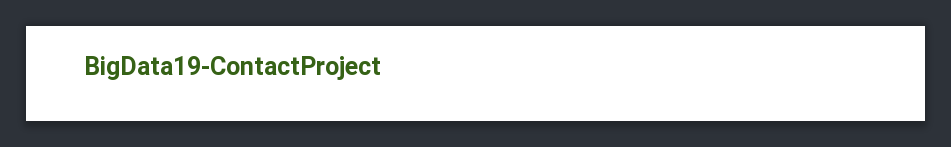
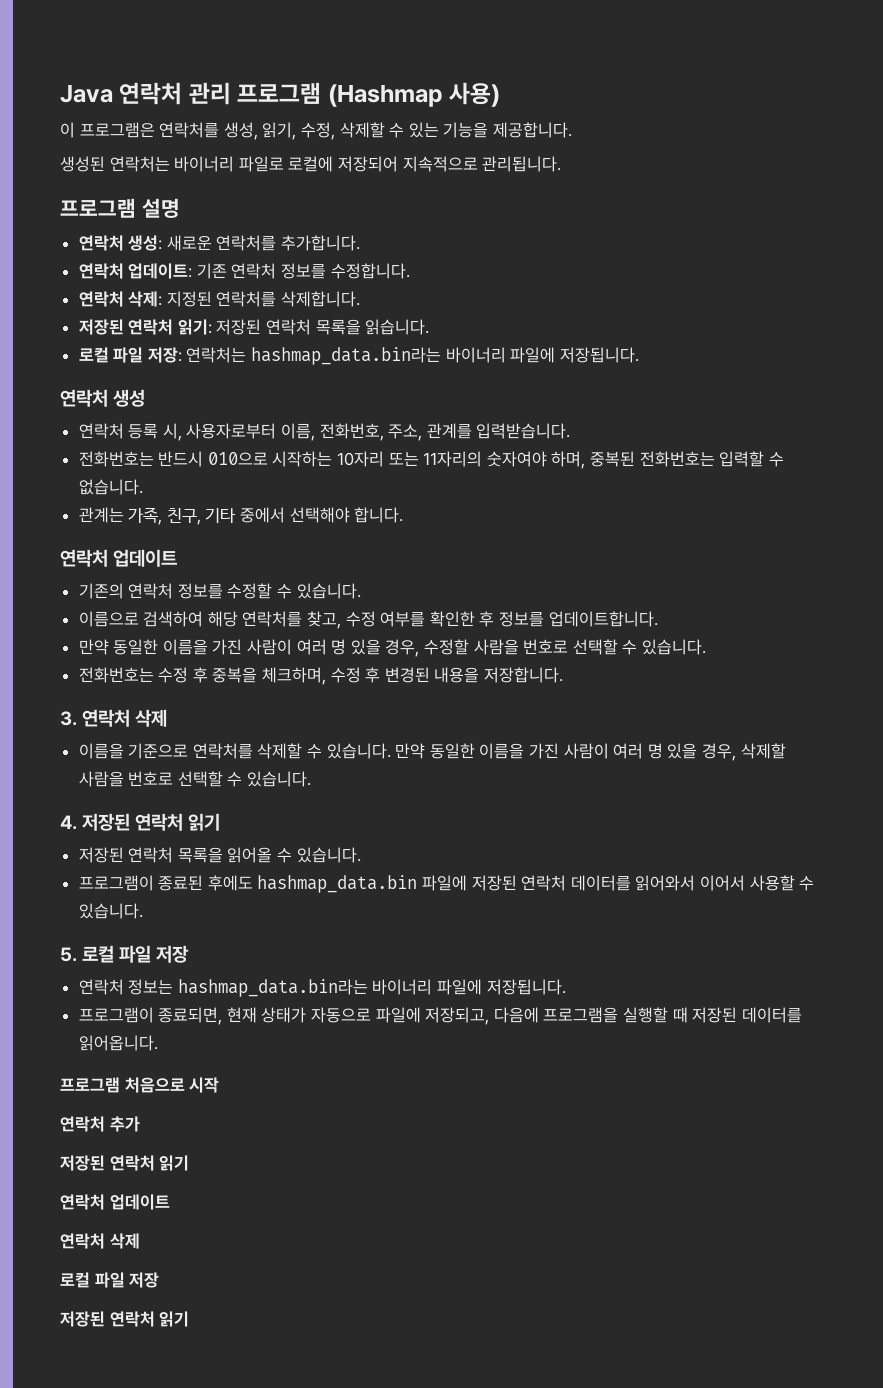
[84,56,381,80] BigData19-ContactProject -> [60,82,501,107] [60,122,572,140] [60,156,562,172] [60,198,180,218] [78,235,361,251] [78,263,410,279] [78,291,361,307] [78,319,430,335] [78,347,639,365] [60,389,146,407] [78,423,571,441] [78,451,784,469] [78,479,143,495] [78,507,404,525] [60,549,178,567] [78,583,361,599] [78,611,658,629] [78,639,706,657] [78,667,564,685] [60,709,168,727] [78,743,786,761] [78,771,312,787] [60,813,221,831] [78,847,361,863] [78,875,815,893] [78,903,143,919] [60,945,190,963] [78,979,566,997] [78,1007,802,1025] [78,1035,158,1051] [60,1077,220,1093] [60,1116,140,1132] [60,1155,190,1171] [60,1194,170,1210] [60,1233,140,1249] [60,1272,160,1288] [60,1311,190,1327] Java 연락처 관리 프로그램 (Hashmap 사용) // 이 프로그램은 연락처를 생성, 읽기, 수정, 삭제할 수 있는 기능을 제공합니다. // 생성된 연락처는 바이너리 파일로 로컬에 저장되어 지속적으로 관리됩니다. // 프로그램 설명 // 연락처 생성: 새로운 연락처를 추가합니다. // 연락처 업데이트: 기존 연락처 정보를 수정합니다. // 연락처 삭제: 지정된 연락처를 삭제합니다. // 저장된 연락처 읽기: 저장된 연락처 목록을 읽습니다. // 로컬 파일 저장: 연락처는 hashmap_data.bin라는 바이너리 파일에 저장됩니다. // 연락처 생성 // 연락처 등록 시, 사용자로부터 이름, 전화번호, 주소, 관계를 입력받습니다. // 전화번호는 반드시 010으로 시작하는 10자리 또는 11자리의 숫자여야 하며, 중복된 전화번호는 입력할 수 없습니다. // 관계는 가족, 친구, 기타 중에서 선택해야 합니다. // 연락처 업데이트 // 기존의 연락처 정보를 수정할 수 있습니다. // 이름으로 검색하여 해당 연락처를 찾고, 수정 여부를 확인한 후 정보를 업데이트합니다. // 만약 동일한 이름을 가진 사람이 여러 명 있을 경우, 수정할 사람을 번호로 선택할 수 있습니다. // 전화번호는 수정 후 중복을 체크하며, 수정 후 변경된 내용을 저장합니다. // 3. 연락처 삭제 // 이름을 기준으로 연락처를 삭제할 수 있습니다. 만약 동일한 이름을 가진 사람이 여러 명 있을 경우, 삭제할 사람을 번호로 선택할 수 있습니다. // 4. 저장된 연락처 읽기 // 저장된 연락처 목록을 읽어올 수 있습니다. // 프로그램이 종료된 후에도 hashmap_data.bin 파일에 저장된 연락처 데이터를 읽어와서 이어서 사용할 수 있습니다. // 5. 로컬 파일 저장 // 연락처 정보는 hashmap_data.bin라는 바이너리 파일에 저장됩니다. // 프로그램이 종료되면, 현재 상태가 자동으로 파일에 저장되고, 다음에 프로그램을 실행할 때 저장된 데이터를 읽어옵니다. // 프로그램 처음으로 시작 // 연락처 추가 // 저장된 연락처 읽기 // 연락처 업데이트 // 연락처 삭제 // 로컬 파일 저장 // 저장된 연락처 읽기

